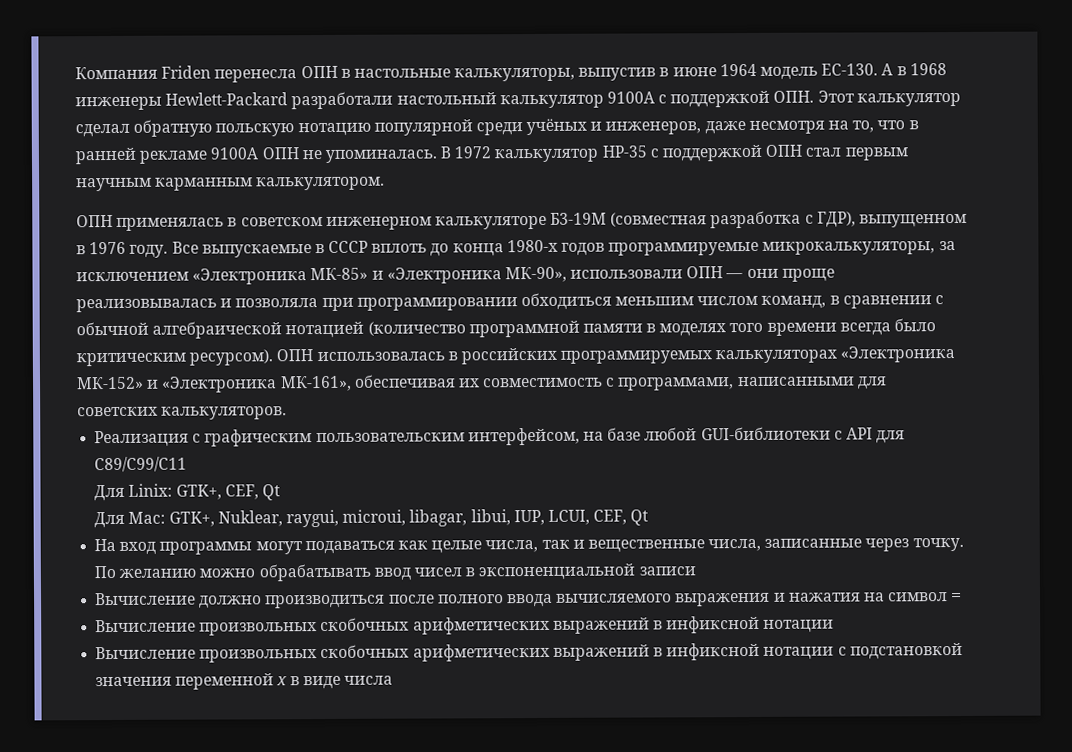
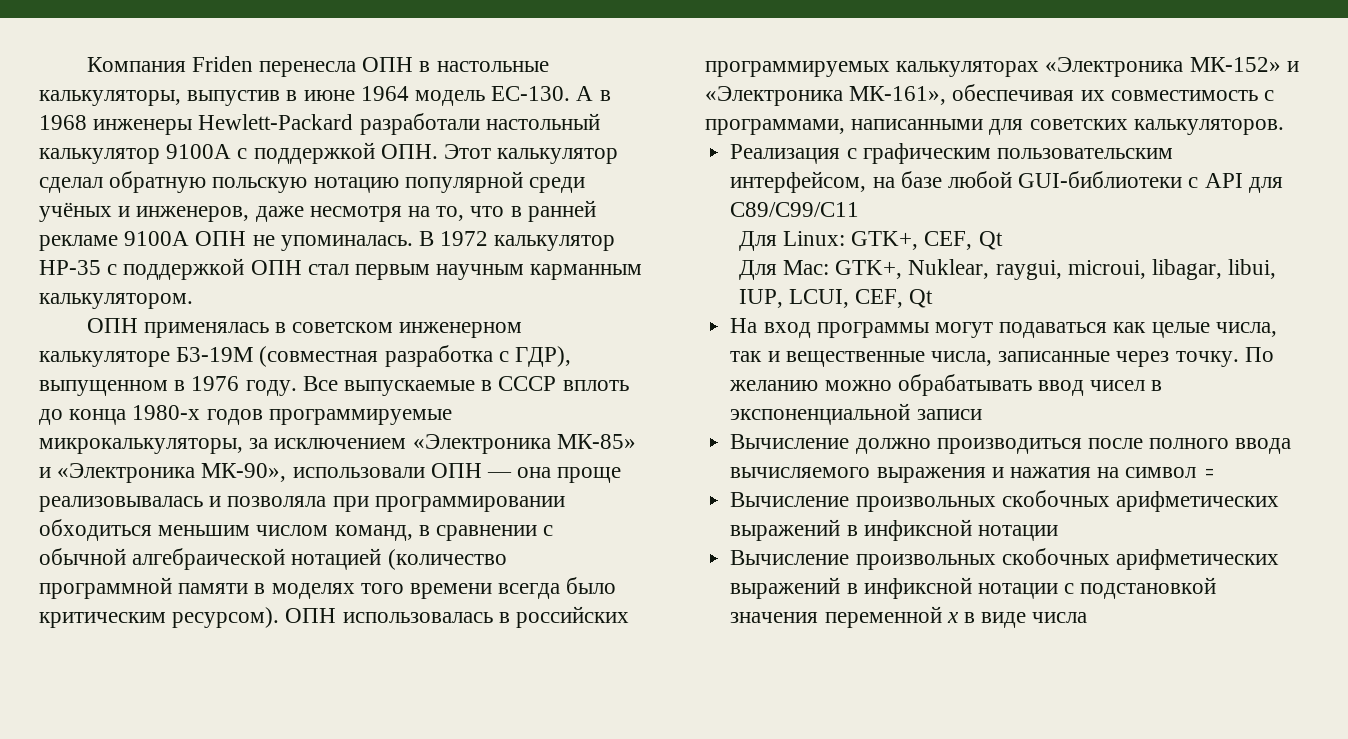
[746,268,779,279] они -> [517,467,552,478] она
[128,483,173,497] Linix: -> [783,231,846,246] Linux:

